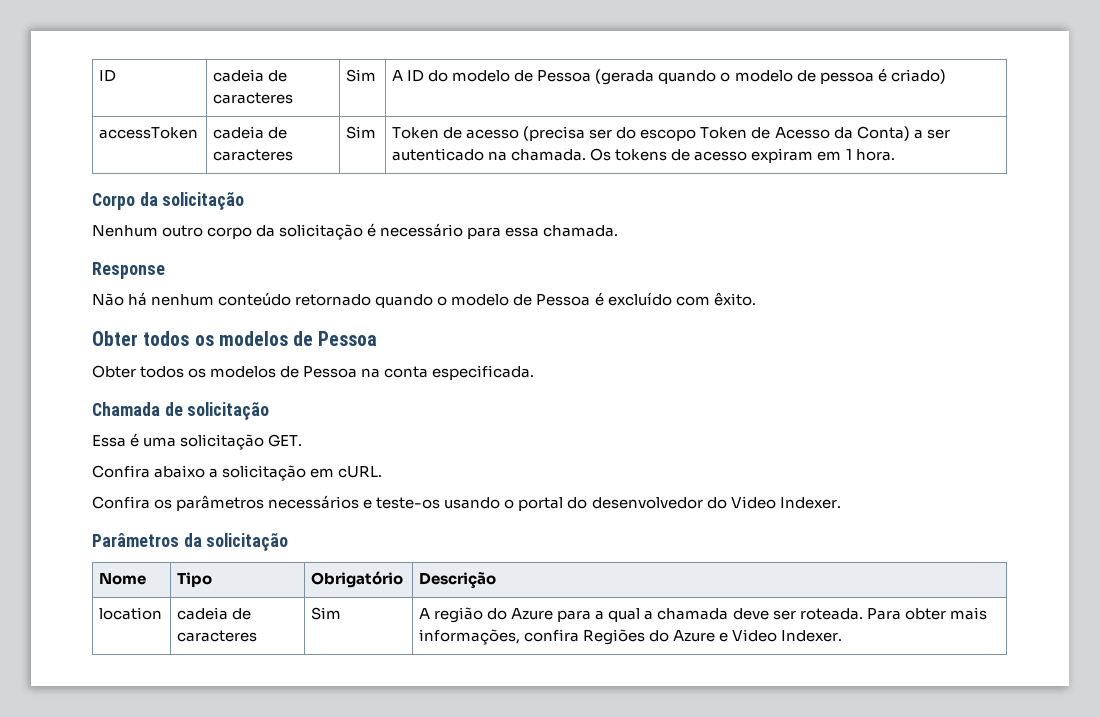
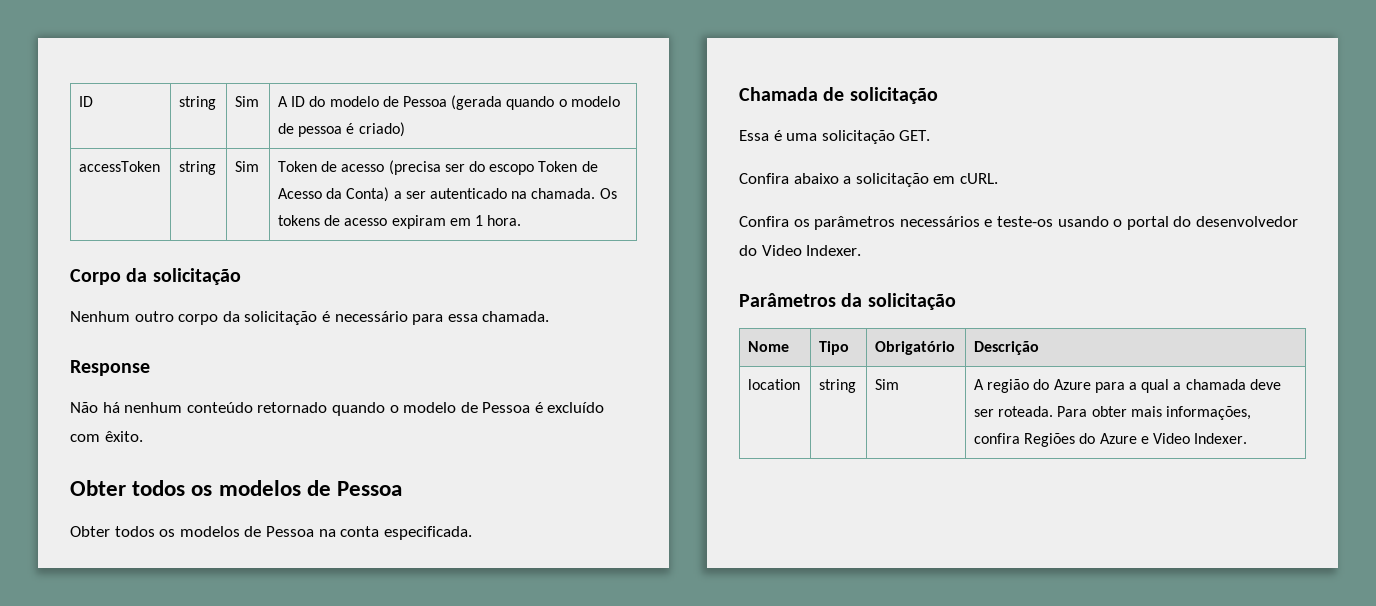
[213,69,288,82] [213,92,294,104] cadeia de caracteres -> [179,96,217,110] string
[213,126,288,139] [213,149,294,161] cadeia de caracteres -> [179,161,217,175] string
[177,607,252,620] [177,630,258,642] cadeia de caracteres -> [819,379,857,393] string

